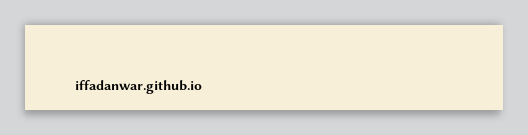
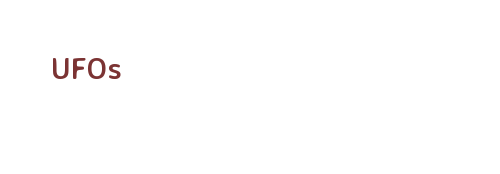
[75,80,202,94] iffadanwar.github.io -> [51,58,122,79] UFOs

